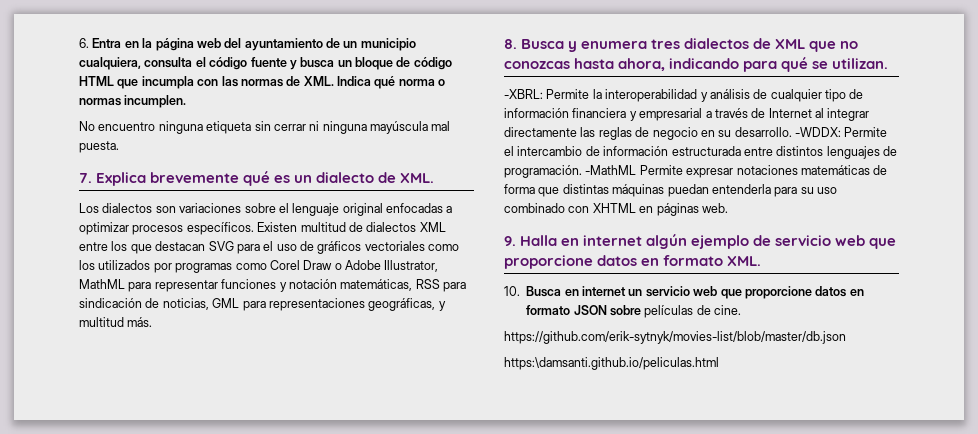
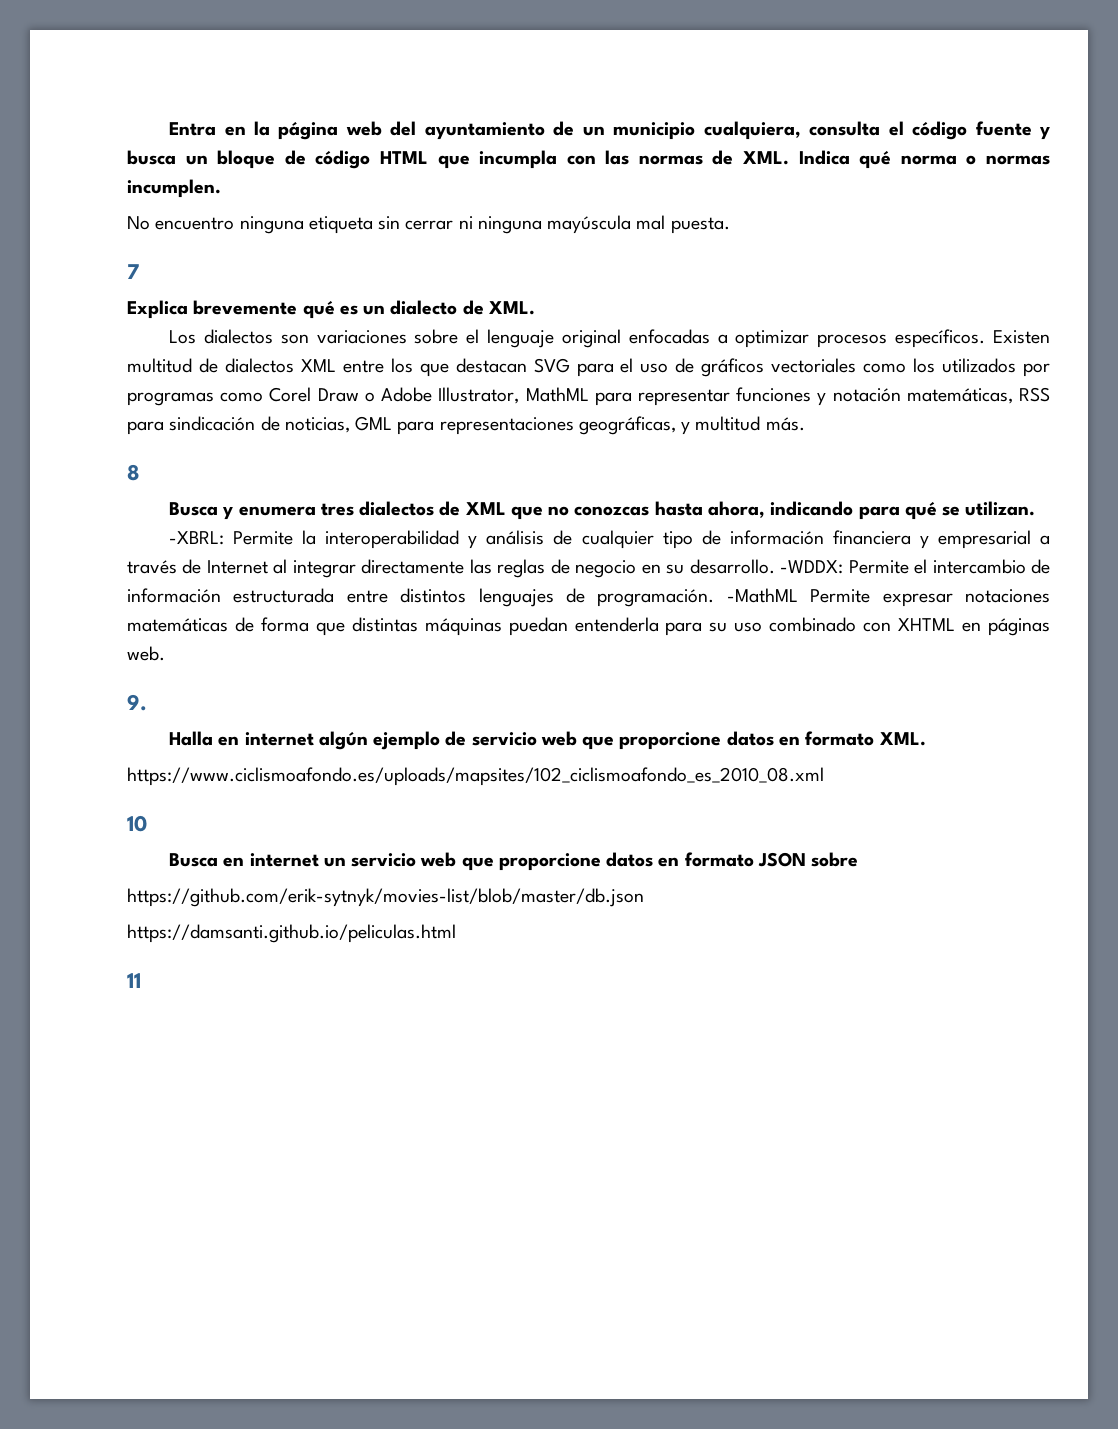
[79,38,89,48] 6. -> (169, 129) none
[79,173,92,183] 7. -> [127,264,139,279] 7 //
[504,39,517,49] 8. -> [127,464,140,481] 8 //
(516, 241) none -> (147, 702) //
[504,286,520,296] 10. -> [127,767,824,786] [127,815,147,832] https://www.ciclismoafondo.es/uploads/mapsites/102_ciclismoafondo_es_2010_08.xml // 10 //
[644,305,742,318] películas de cine. -> (859, 859) none
[504,357,719,370] https:\damsanti.github.io/peliculas.html -> [127,924,456,943] [127,973,141,988] https://damsanti.github.io/peliculas.html // 11

